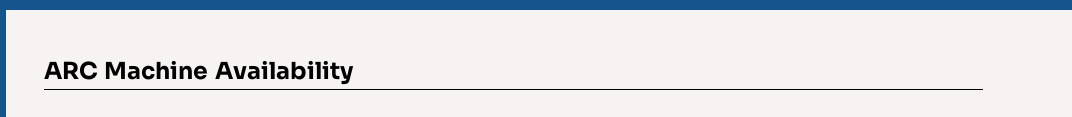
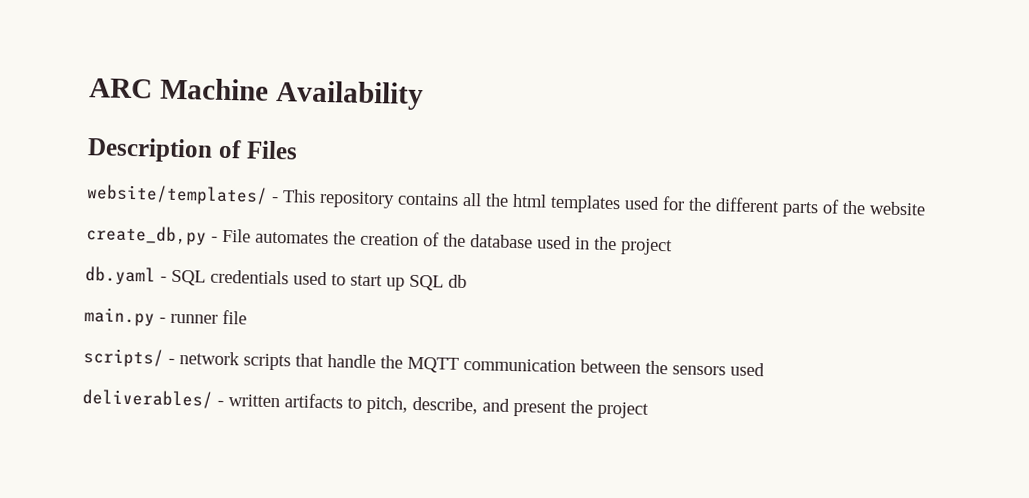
(354, 72) none -> [87,137,298,163] [86,184,926,218] [86,225,673,256] [85,266,467,291] [84,307,247,327] [83,348,765,377] [82,389,649,419] // Description of Files // website/templates/ - This repository contains all the html templates used for the different parts of the website // create_db,py - File automates the creation of the database used in the project // db.yaml - SQL credentials used to start up SQL db // main.py - runner file // scripts/ - network scripts that handle the MQTT communication between the sensors used // deliverables/ - written artifacts to pitch, describe, and present the project

